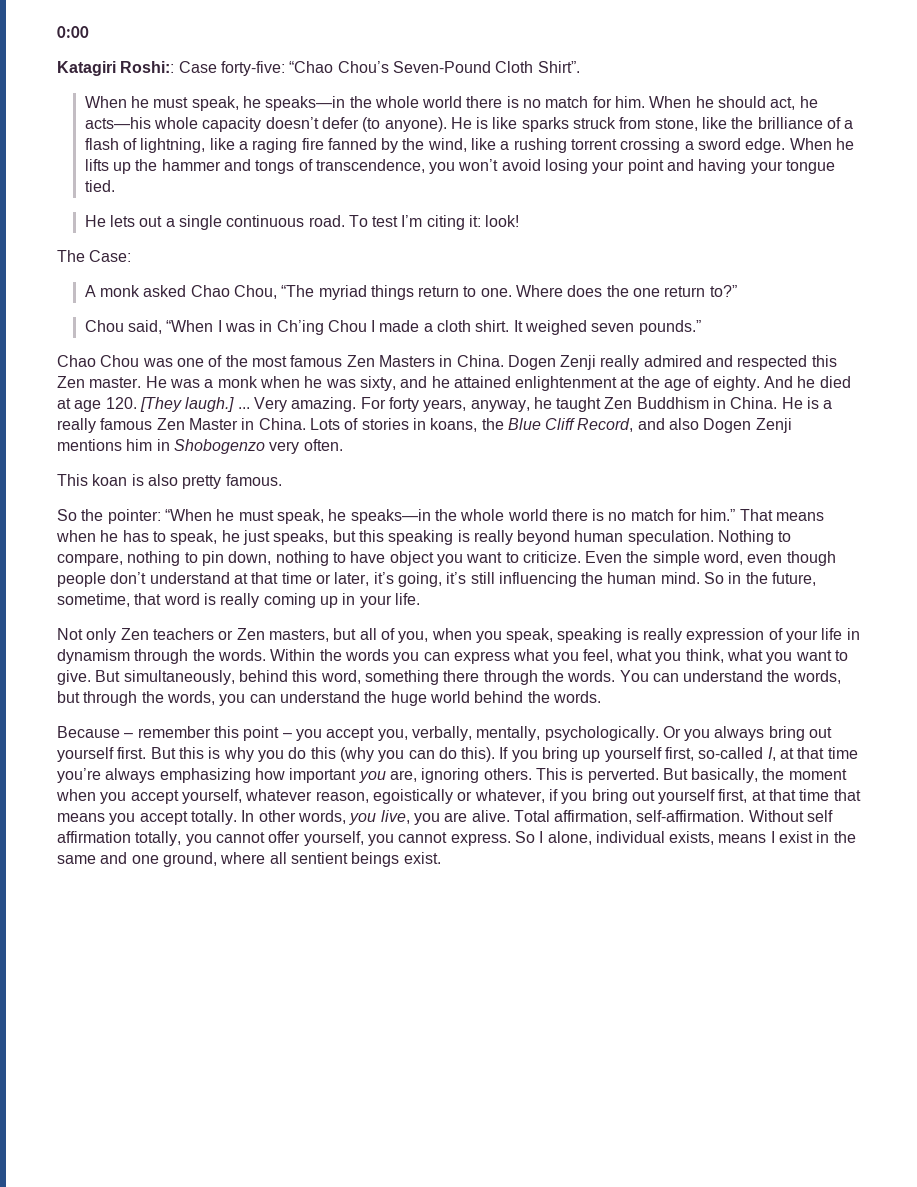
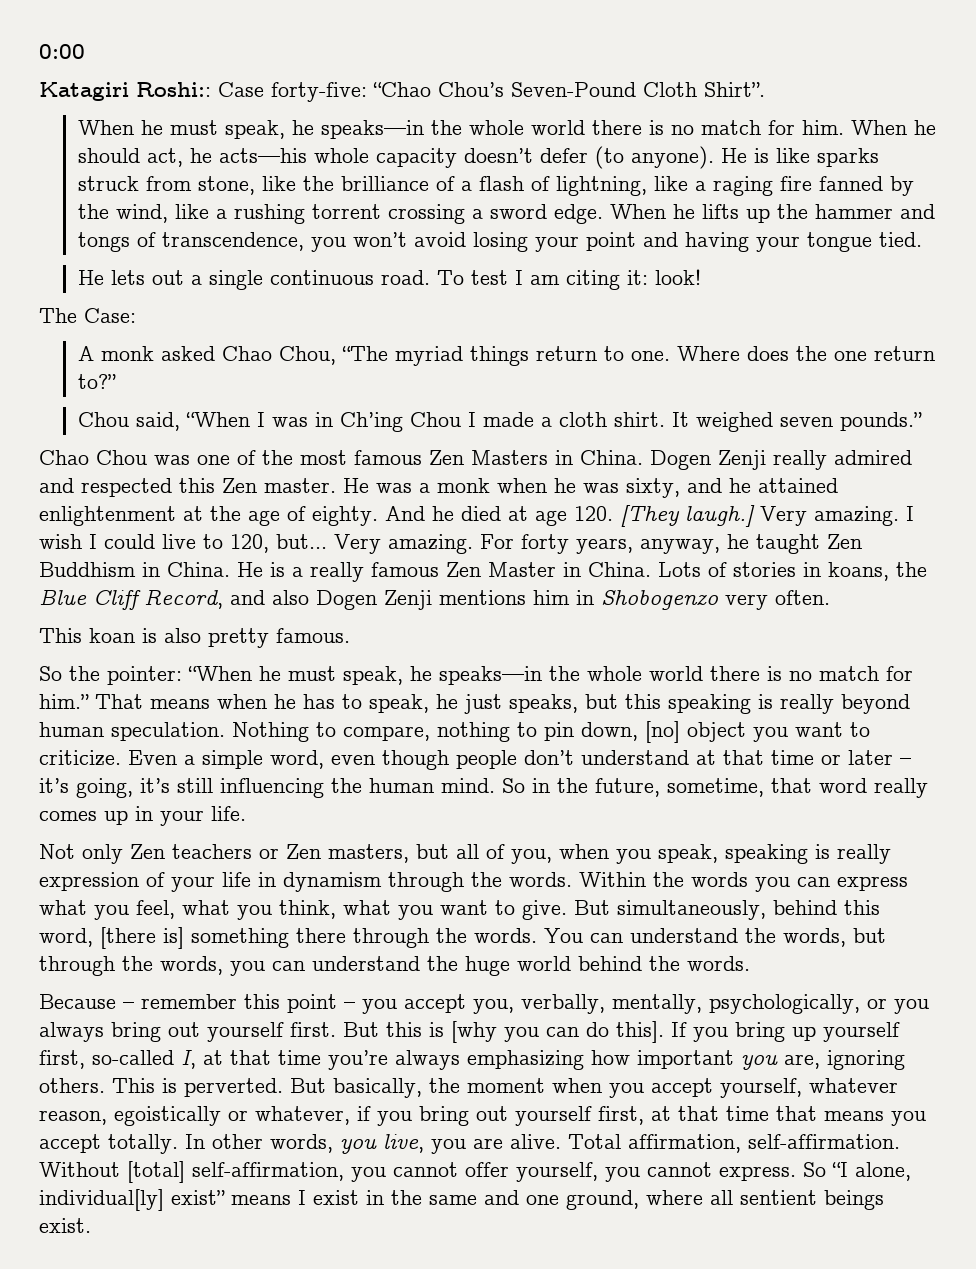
[401,215,423,227] I’m -> [515,270,561,285] I am
[237,407,250,409] ... -> [760,506,914,526] [39,534,327,553] Very amazing. I wish I could live to 120, but...
[275,551,386,566] nothing to have -> [645,721,680,743] [no]
[626,551,649,563] the -> [184,755,195,765] a
[334,572,370,586] later, -> [848,750,911,765] later –
[203,593,316,608] is really coming -> [874,778,928,798] [39,811,97,821] really comes
(361, 677) none -> [100,927,184,949] [there is]
[544,726,681,741] psychologically. Or -> [709,994,887,1014] psychologically, or
[223,747,374,762] why you do this (why -> [451,1021,497,1043] [why
[461,747,496,762] this). -> [616,1021,664,1043] this].
[807,810,834,822] [57,831,182,846] self affirmation totally, -> [127,1161,344,1183] [total] self-affirmation,
[539,831,715,845] I alone, individual exists, -> [832,1162,911,1181] [39,1189,225,1211] “I alone, individual[ly] exist”

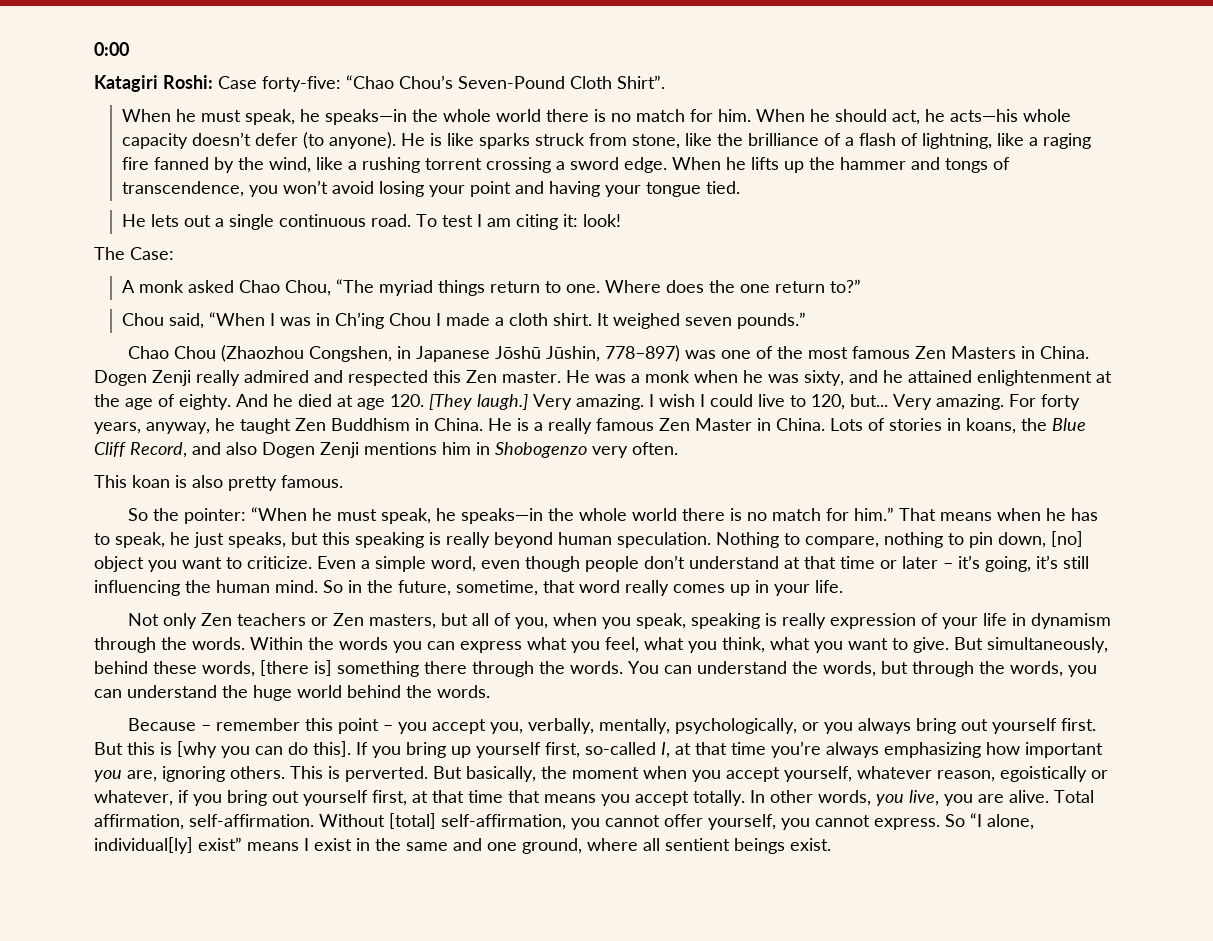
[136,82,211,97] Roshi:: -> [163,75,213,89] Roshi:
(147, 457) none -> [221,345,681,362] (Zhaozhou Congshen, in Japanese Jōshū Jūshin, 778–897)
[844,900,880,915] [39,928,93,947] this word, -> [153,661,255,677] these words,

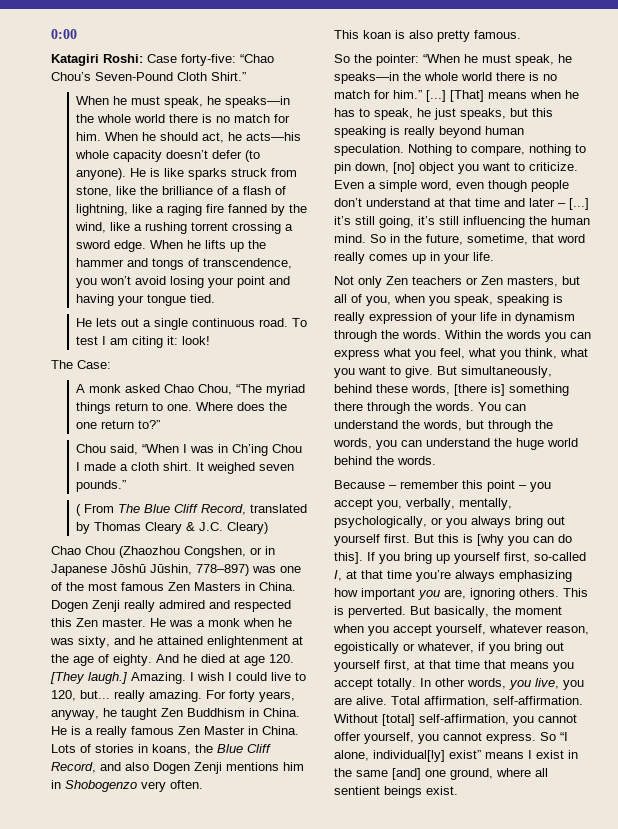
[617,75,665,89] Shirt”. -> [211,72,246,81] Shirt.”
(807, 320) none -> [75,504,307,516] [75,522,268,534] // ( From The Blue Cliff Record, translated by Thomas Cleary & J.C. Cleary)
(393, 354) none -> [250,547,262,555] or
[533,394,644,410] Very amazing. -> [131,672,186,684] Amazing.
[893,394,932,410] Very -> [114,690,145,702] really
[899,508,937,521] That -> [426,90,484,102] [...] [That]
[880,560,897,569] or -> [504,198,525,207] and
[958,555,980,569] it’s -> [569,198,589,210] [334,216,375,225] [...] it’s still
[453,838,482,851] and -> [392,768,421,780] [and]

